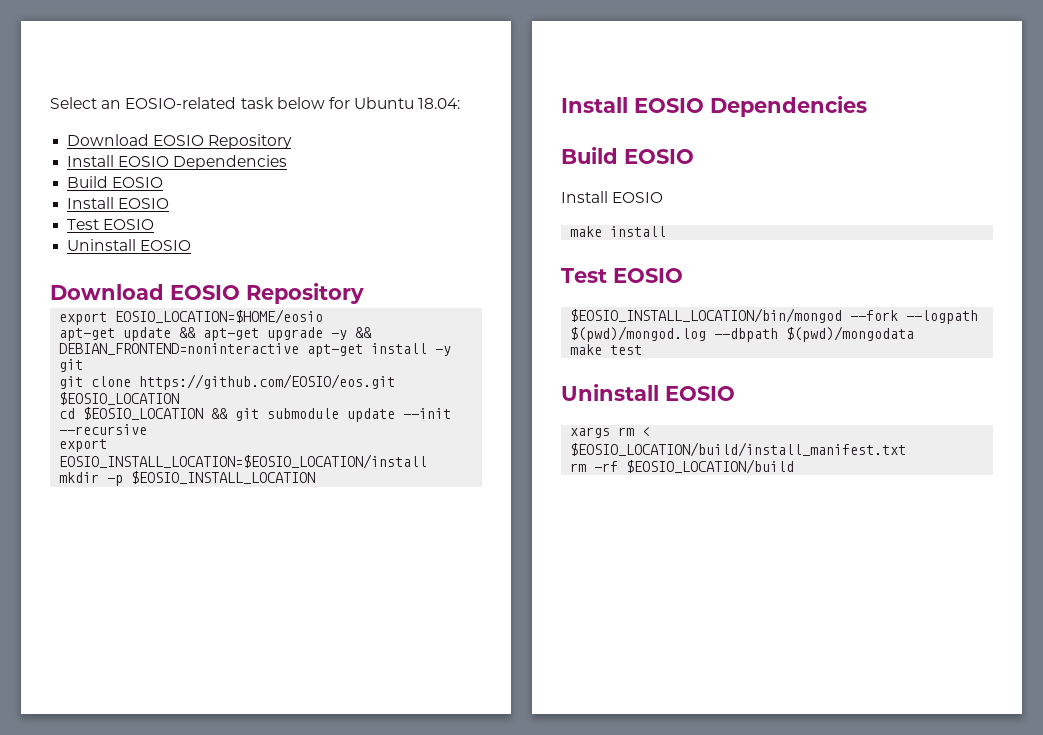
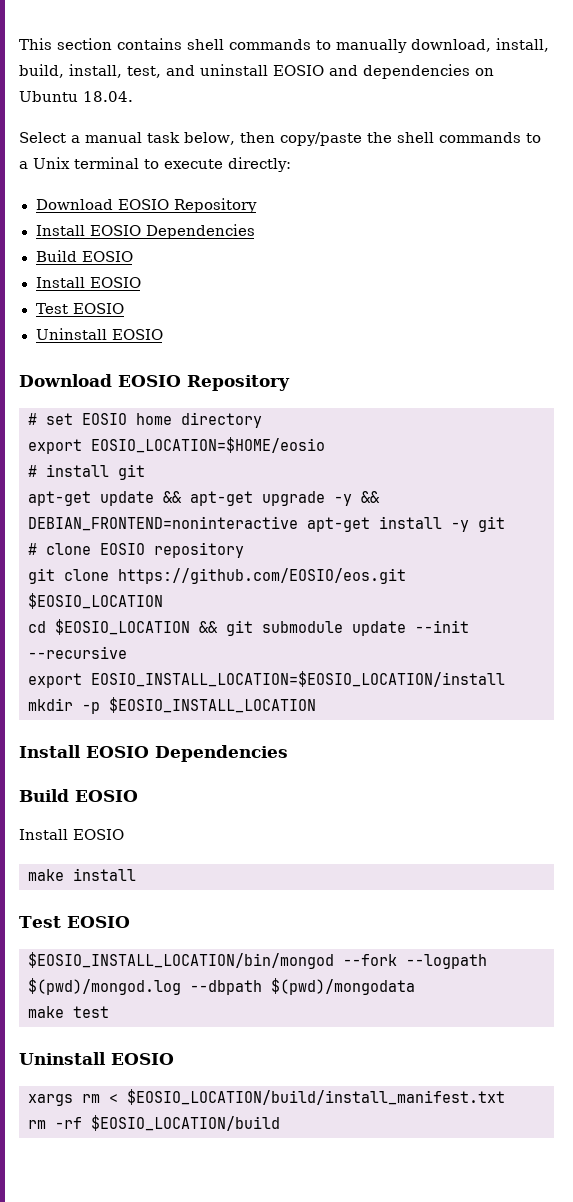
[50,97,461,109] Select an EOSIO-related task below for Ubuntu 18.04: -> [19,38,549,53] [19,64,494,79] [19,91,133,102] [19,132,541,146] [19,157,291,172] This section contains shell commands to manually download, install, build, install, test, and uninstall EOSIO and dependencies on Ubuntu 18.04. // Select a manual task below, then copy/paste the shell commands to a Unix terminal to execute directly:
(364, 293) none -> [28,412,262,428] // # set EOSIO home directory
(324, 316) none -> [28,464,145,480] // # install git
(84, 365) none -> [28,542,244,558] // # clone EOSIO repository

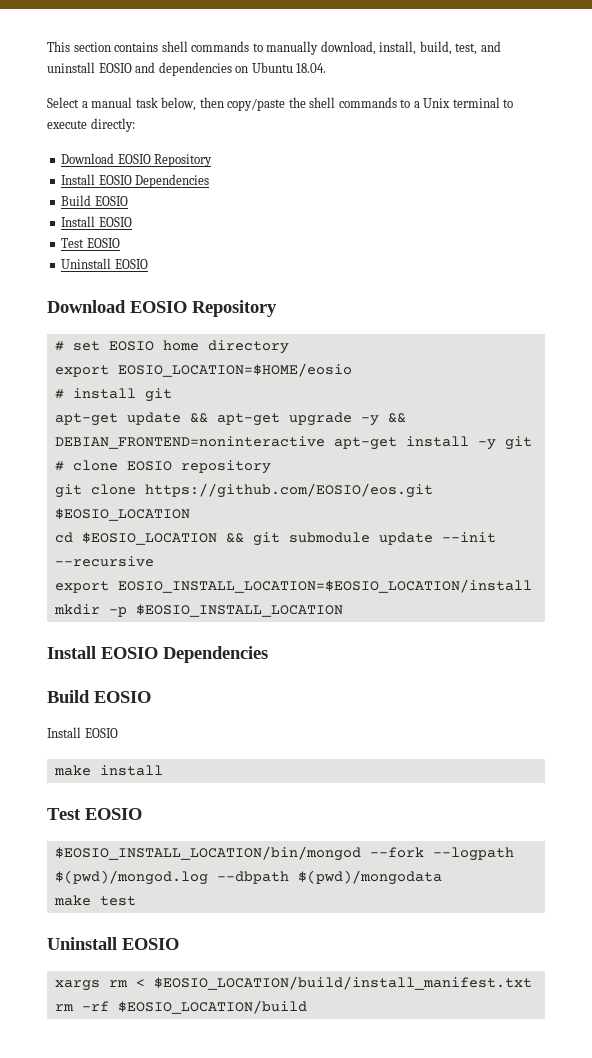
[69,64,122,78] install, -> (452, 48) none

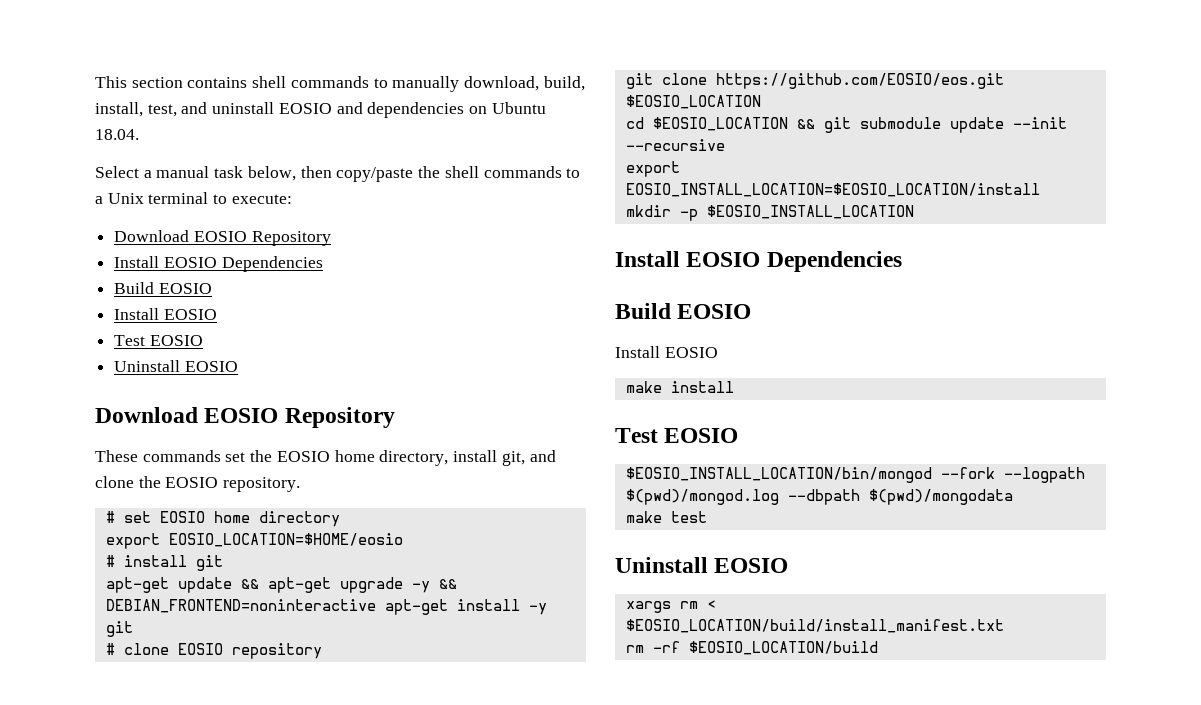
[379,41,452,55] install, build, -> [543,76,585,91] [95,102,143,117] build, install,
[47,118,135,132] execute directly: -> [231,194,292,204] execute:
(277, 308) none -> [95,450,556,466] [95,476,301,492] // These commands set the EOSIO home directory, install git, and clone the EOSIO repository.

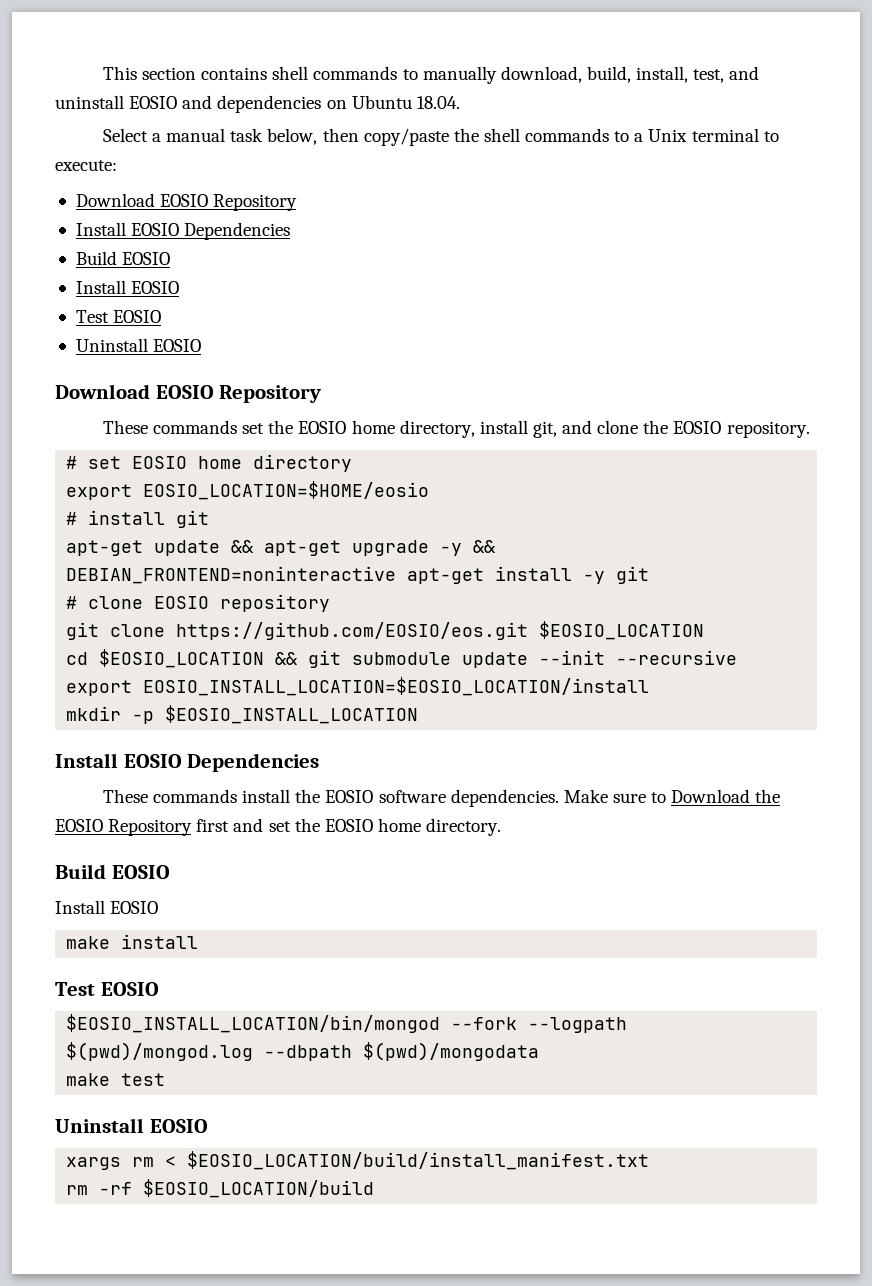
(902, 261) none -> [102,789,781,807] [55,818,502,836] // These commands install the EOSIO software dependencies. Make sure to Download the EOSIO Repository first and set the EOSIO home directory.

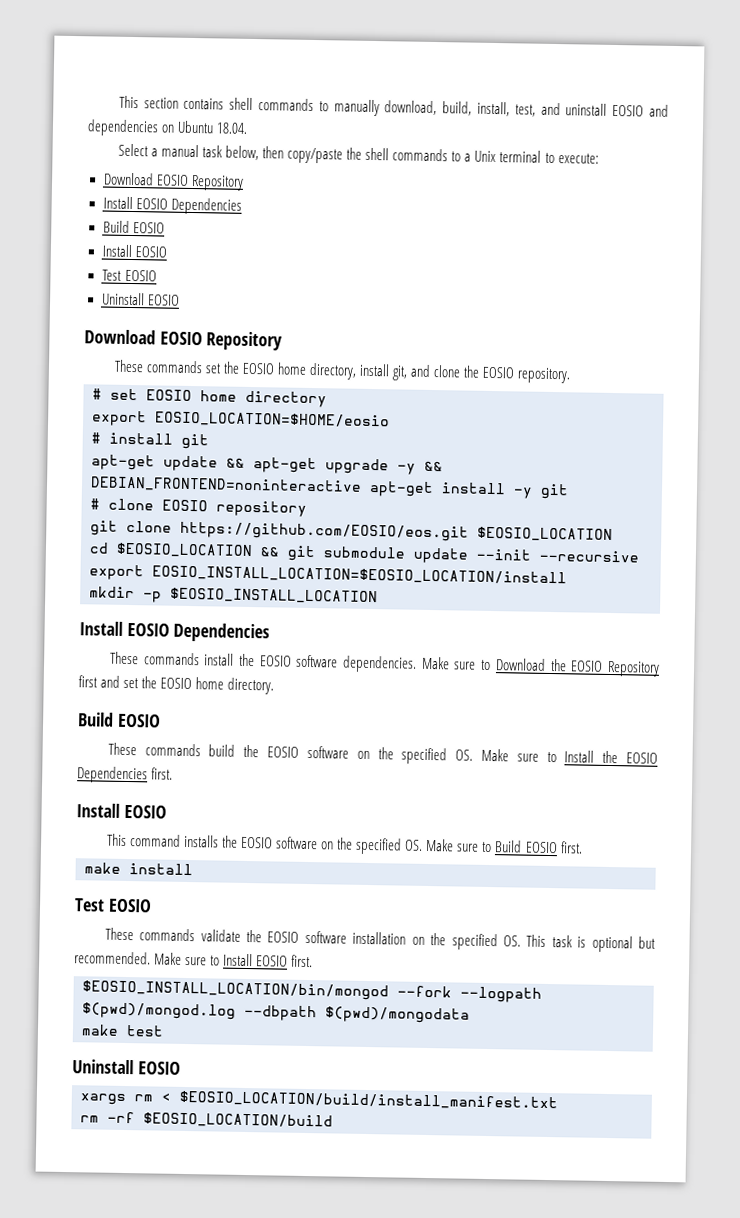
[55,900,159,914] [66,934,199,949] [55,982,159,996] Install EOSIO // make install // Test EOSIO -> [107,742,658,765] [77,766,174,784] [76,803,167,819] [106,833,583,855] [84,862,193,876] [74,898,152,913] [104,927,657,953] [74,951,314,968] These commands build the EOSIO software on the specified OS. Make sure to Install the EOSIO Dependencies first. // Install EOSIO // This command installs the EOSIO software on the specified OS. Make sure to Build EOSIO first. // make install // Test EOSIO // These commands validate the EOSIO software installation on the specified OS. This task is optional but recommended. Make sure to Install EOSIO first.

